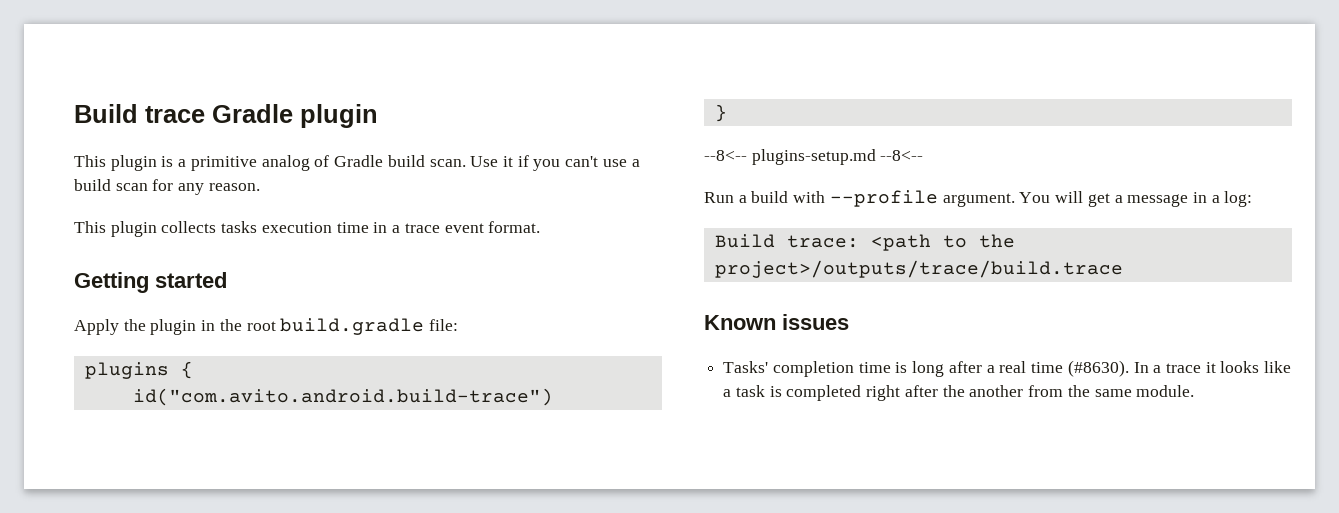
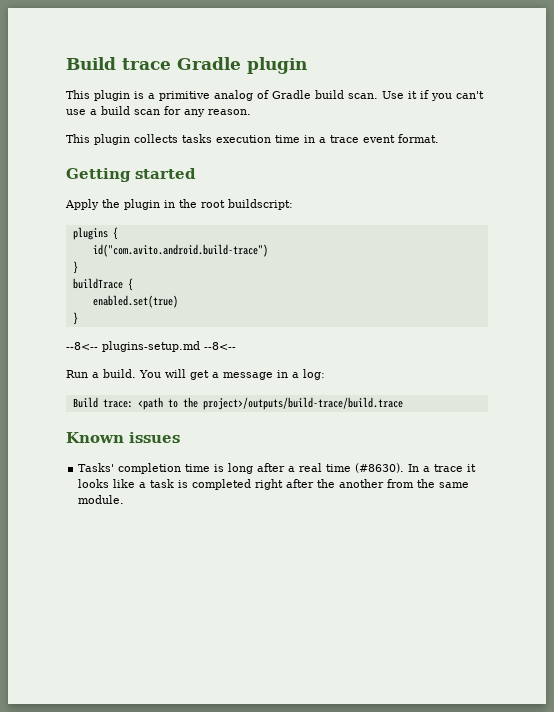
[280,318,459,335] build.gradle file: -> [228,199,293,210] buildscript:
(727, 113) none -> [72,278,133,291] [92,295,178,308] [72,312,78,325] // buildTrace { // enabled.set(true) // }
[751,190,1015,207] build with --profile argument. -> [103,369,136,378] build.
[714,260,1123,278] project>/outputs/trace/build.trace -> [202,397,403,410] project>/outputs/build-trace/build.trace

